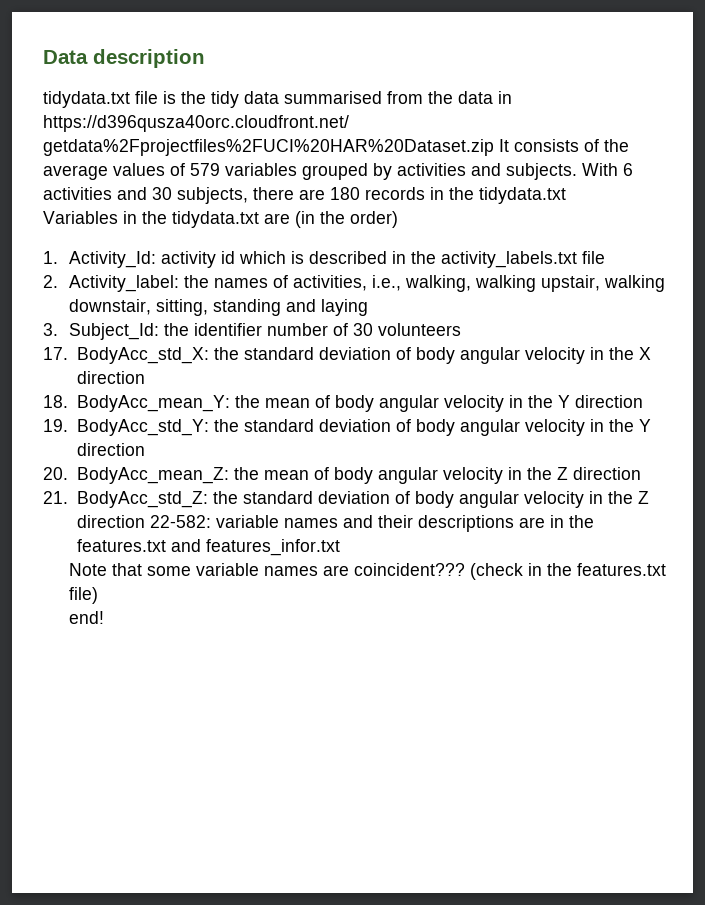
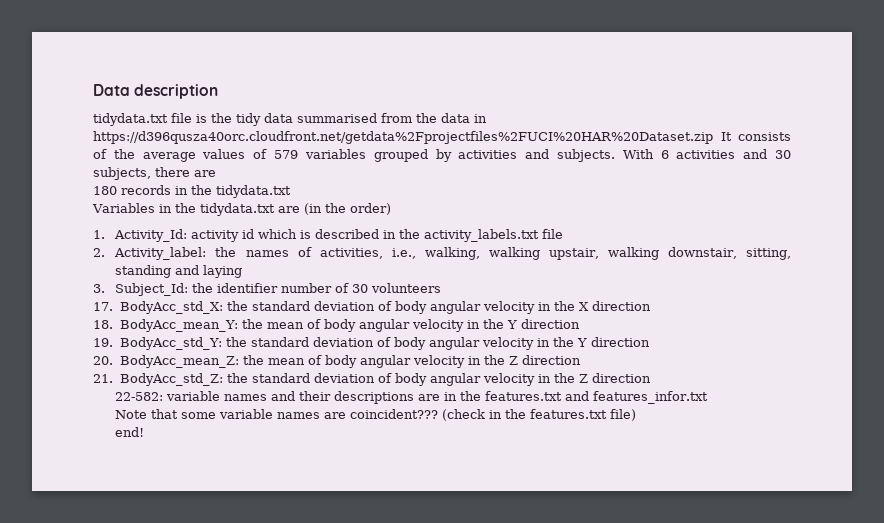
(325, 194) none -> (216, 173) //
(145, 521) none -> (651, 378) //

